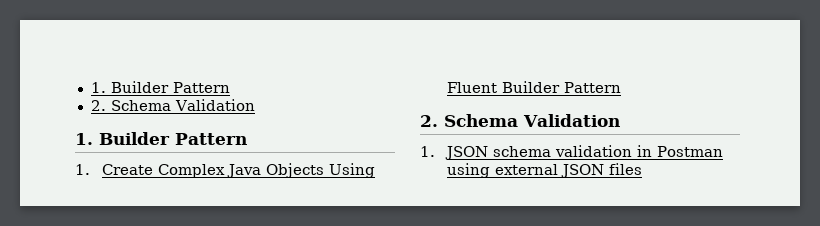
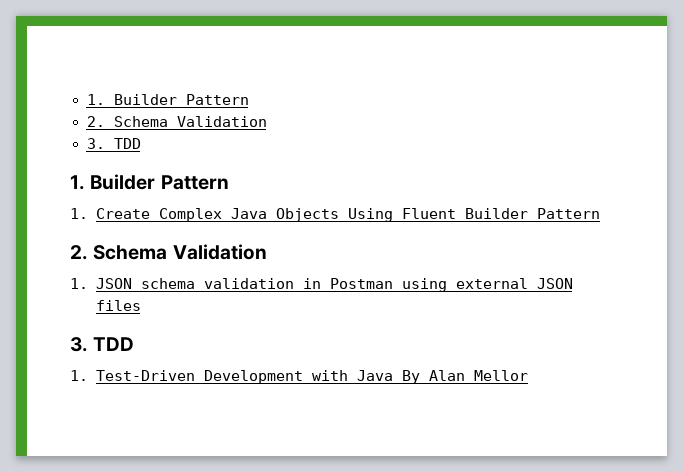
(255, 105) none -> [86,138,141,149] // 3. TDD
(642, 169) none -> [70,337,135,352] [70,370,528,384] // 3. TDD // 1. Test-Driven Development with Java By Alan Mellor

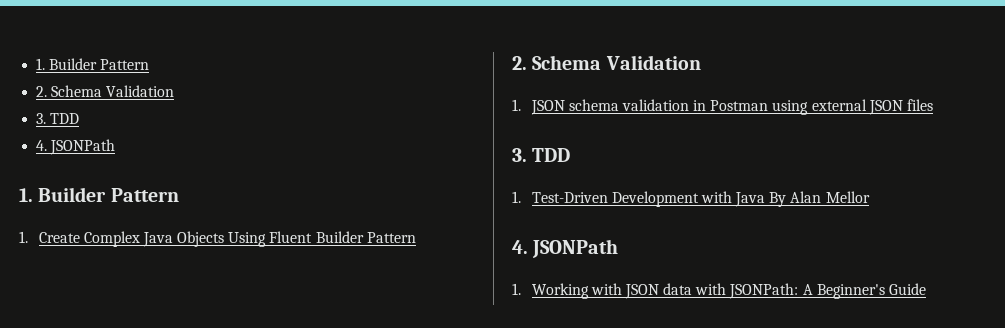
(141, 143) none -> [36,139,116,155] // 4. JSONPath
(528, 375) none -> [512,239,619,258] [512,283,926,299] // 4. JSONPath // 1. Working with JSON data with JSONPath: A Beginner's Guide

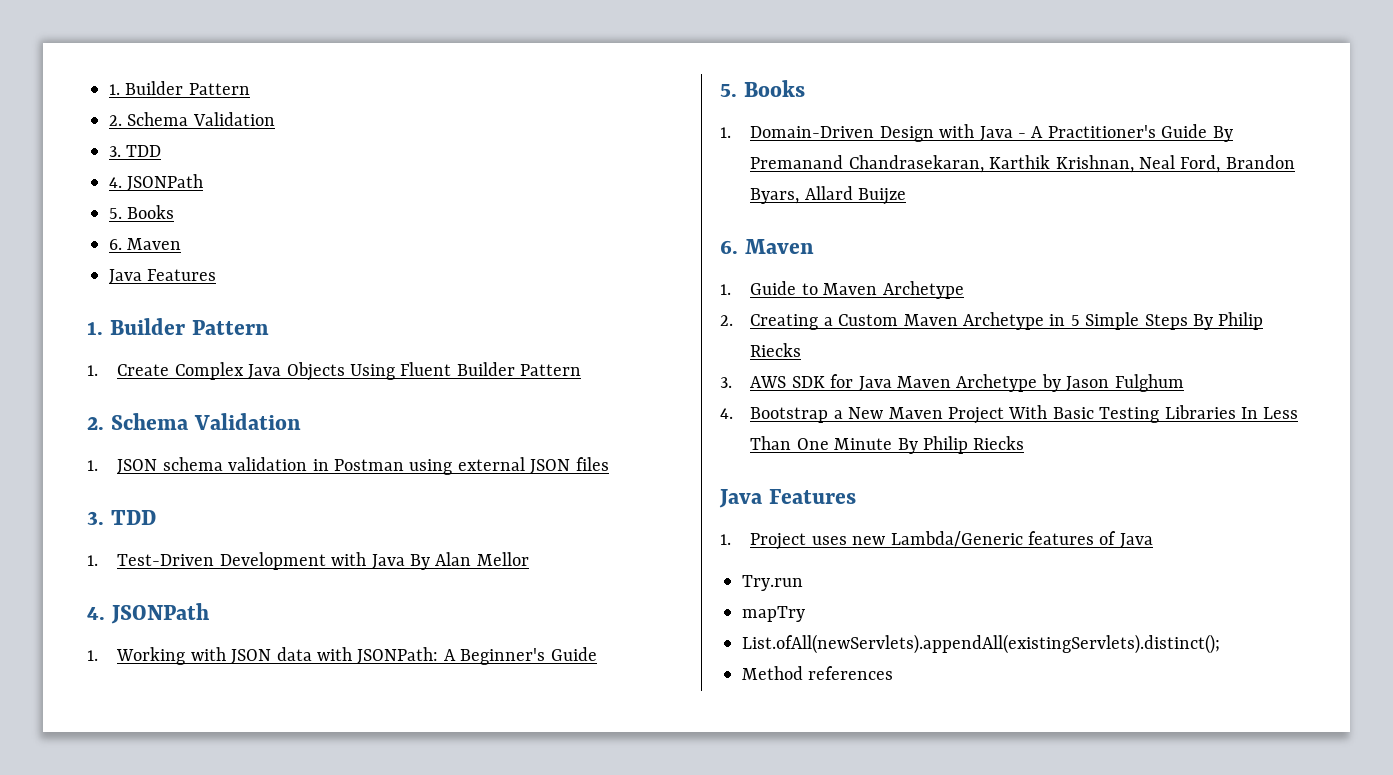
(116, 147) none -> [109,205,175,219] [109,238,182,250] [109,269,217,284] // 5. Books // 6. Maven // Java Features
(926, 289) none -> [720,80,805,97] [720,124,1233,142] [750,155,1295,173] [750,186,907,205] [720,239,814,254] [720,281,964,299] [720,312,1264,330] [750,343,802,357] [720,374,1184,392] [720,405,1299,424] [750,436,1025,454] [719,489,856,508] [720,531,1153,550] [742,575,803,591] [742,606,805,622] [742,634,1220,654] [742,666,894,680] // 5. Books // 1. Domain-Driven Design with Java - A Practitioner's Guide By Premanand Chandrasekaran, Karthik Krishnan, Neal Ford, Brandon Byars, Allard Buijze // 6. Maven // 1. Guide to Maven Archetype // 2. Creating a Custom Maven Archetype in 5 Simple Steps By Philip Riecks // 3. AWS SDK for Java Maven Archetype by Jason Fulghum // 4. Bootstrap a New Maven Project With Basic Testing Libraries In Less Than One Minute By Philip Riecks // Java Features // 1. Project uses new Lambda/Generic features of Java // Try.run // mapTry // List.ofAll(newServlets).appendAll(existingServlets).distinct(); // Method references

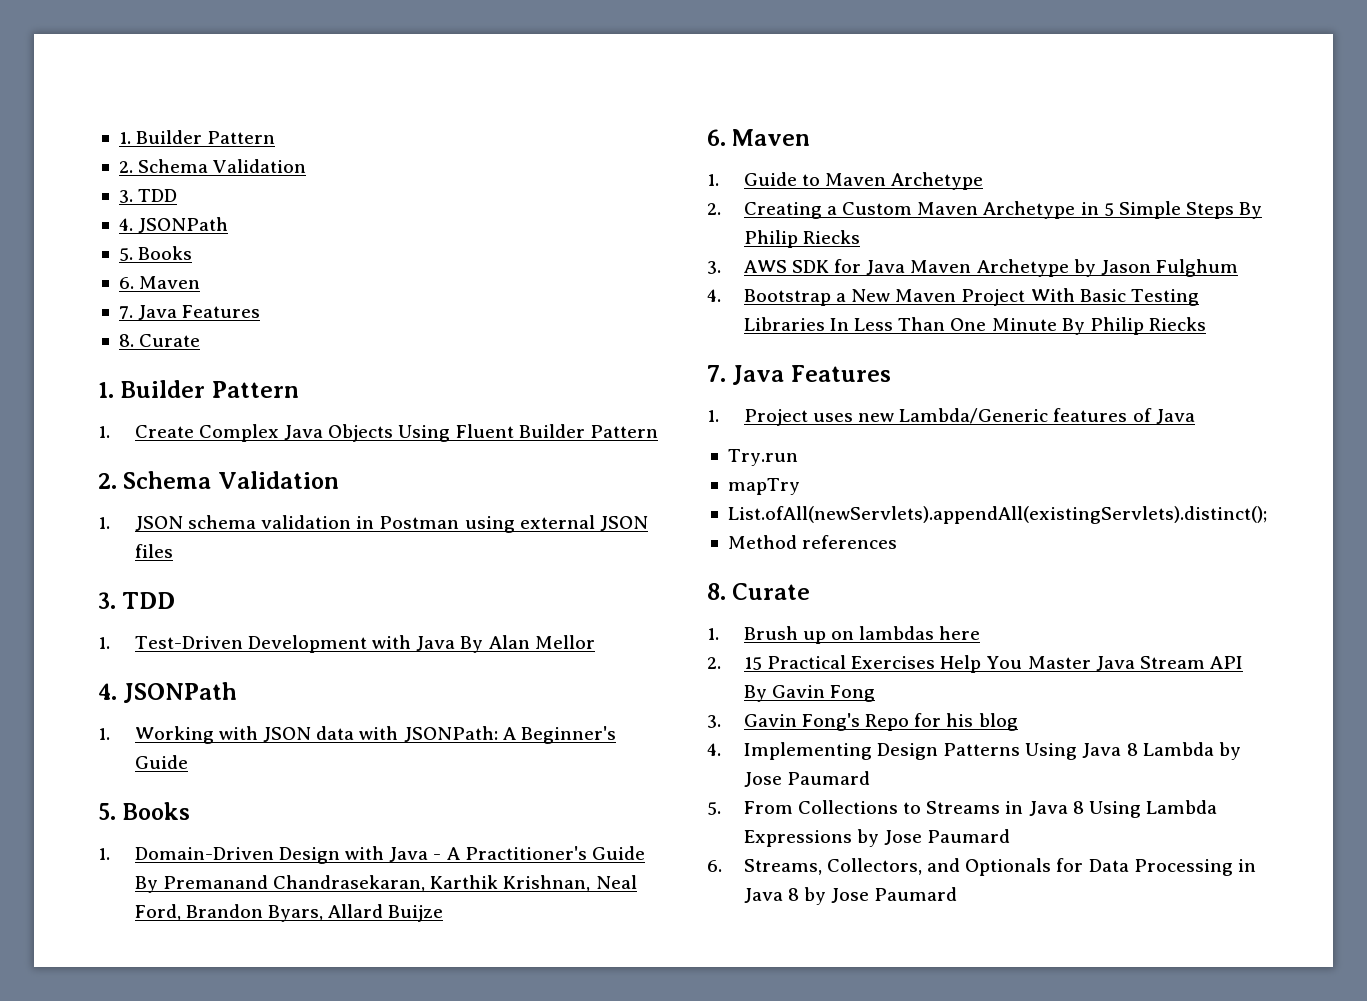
[109,269,217,284] Java Features -> [118,305,261,320] [118,334,201,347] 7. Java Features // 8. Curate
(1025, 443) none -> [707,365,726,382] 7.
(894, 673) none -> [707,583,811,600] [707,626,981,644] [707,655,1243,673] [743,685,876,702] [707,713,1018,731] [707,742,1241,760] [743,771,871,787] [707,800,1217,818] [743,829,1011,847] [707,858,1256,876] [743,887,958,905] // 8. Curate // 1. Brush up on lambdas here // 2. 15 Practical Exercises Help You Master Java Stream API By Gavin Fong // 3. Gavin Fong's Repo for his blog // 4. Implementing Design Patterns Using Java 8 Lambda by Jose Paumard // 5. From Collections to Streams in Java 8 Using Lambda Expressions by Jose Paumard // 6. Streams, Collectors, and Optionals for Data Processing in Java 8 by Jose Paumard

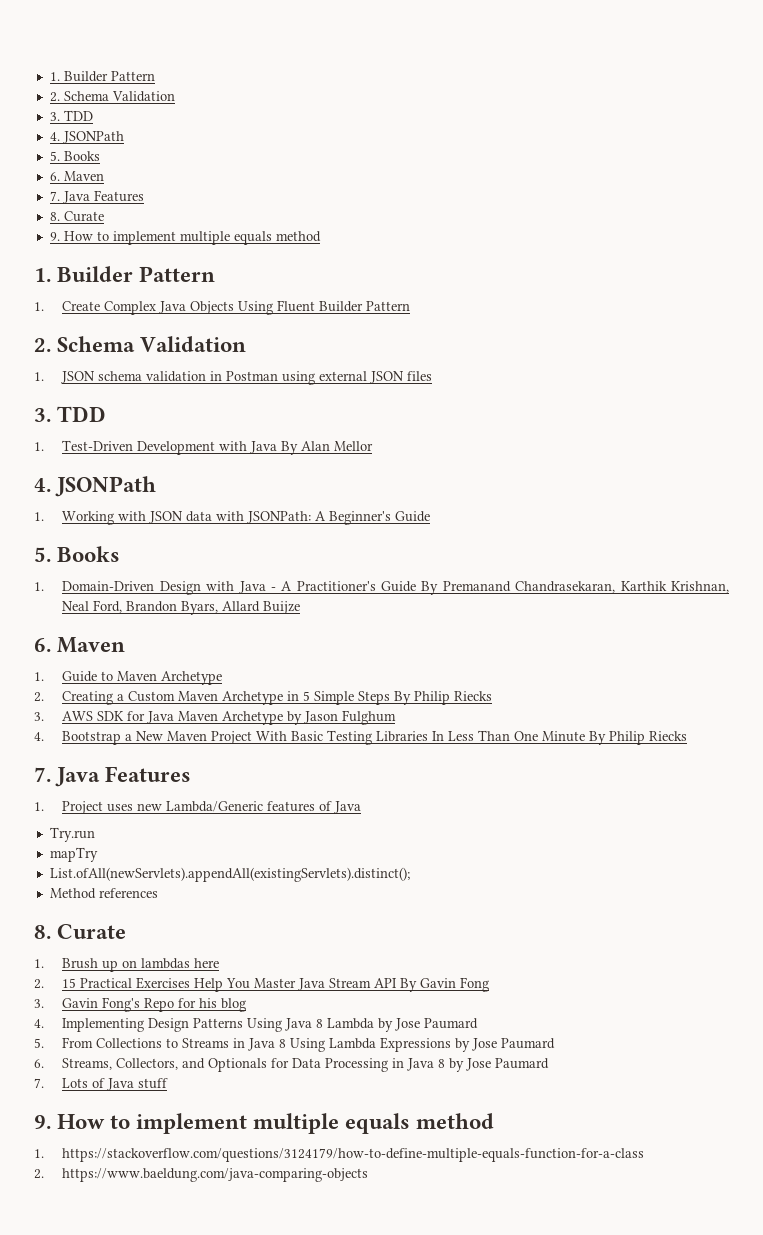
(201, 340) none -> [49,231,321,245] // 9. How to implement multiple equals method
(958, 894) none -> [34,1078,169,1091] [34,1113,495,1134] [34,1148,645,1162] [34,1168,369,1182] // 7. Lots of Java stuff // 9. How to implement multiple equals method // 1. https://stackoverflow.com/questions/3124179/how-to-define-multiple-equals-function-for-a-class // 2. https://www.baeldung.com/java-comparing-objects

